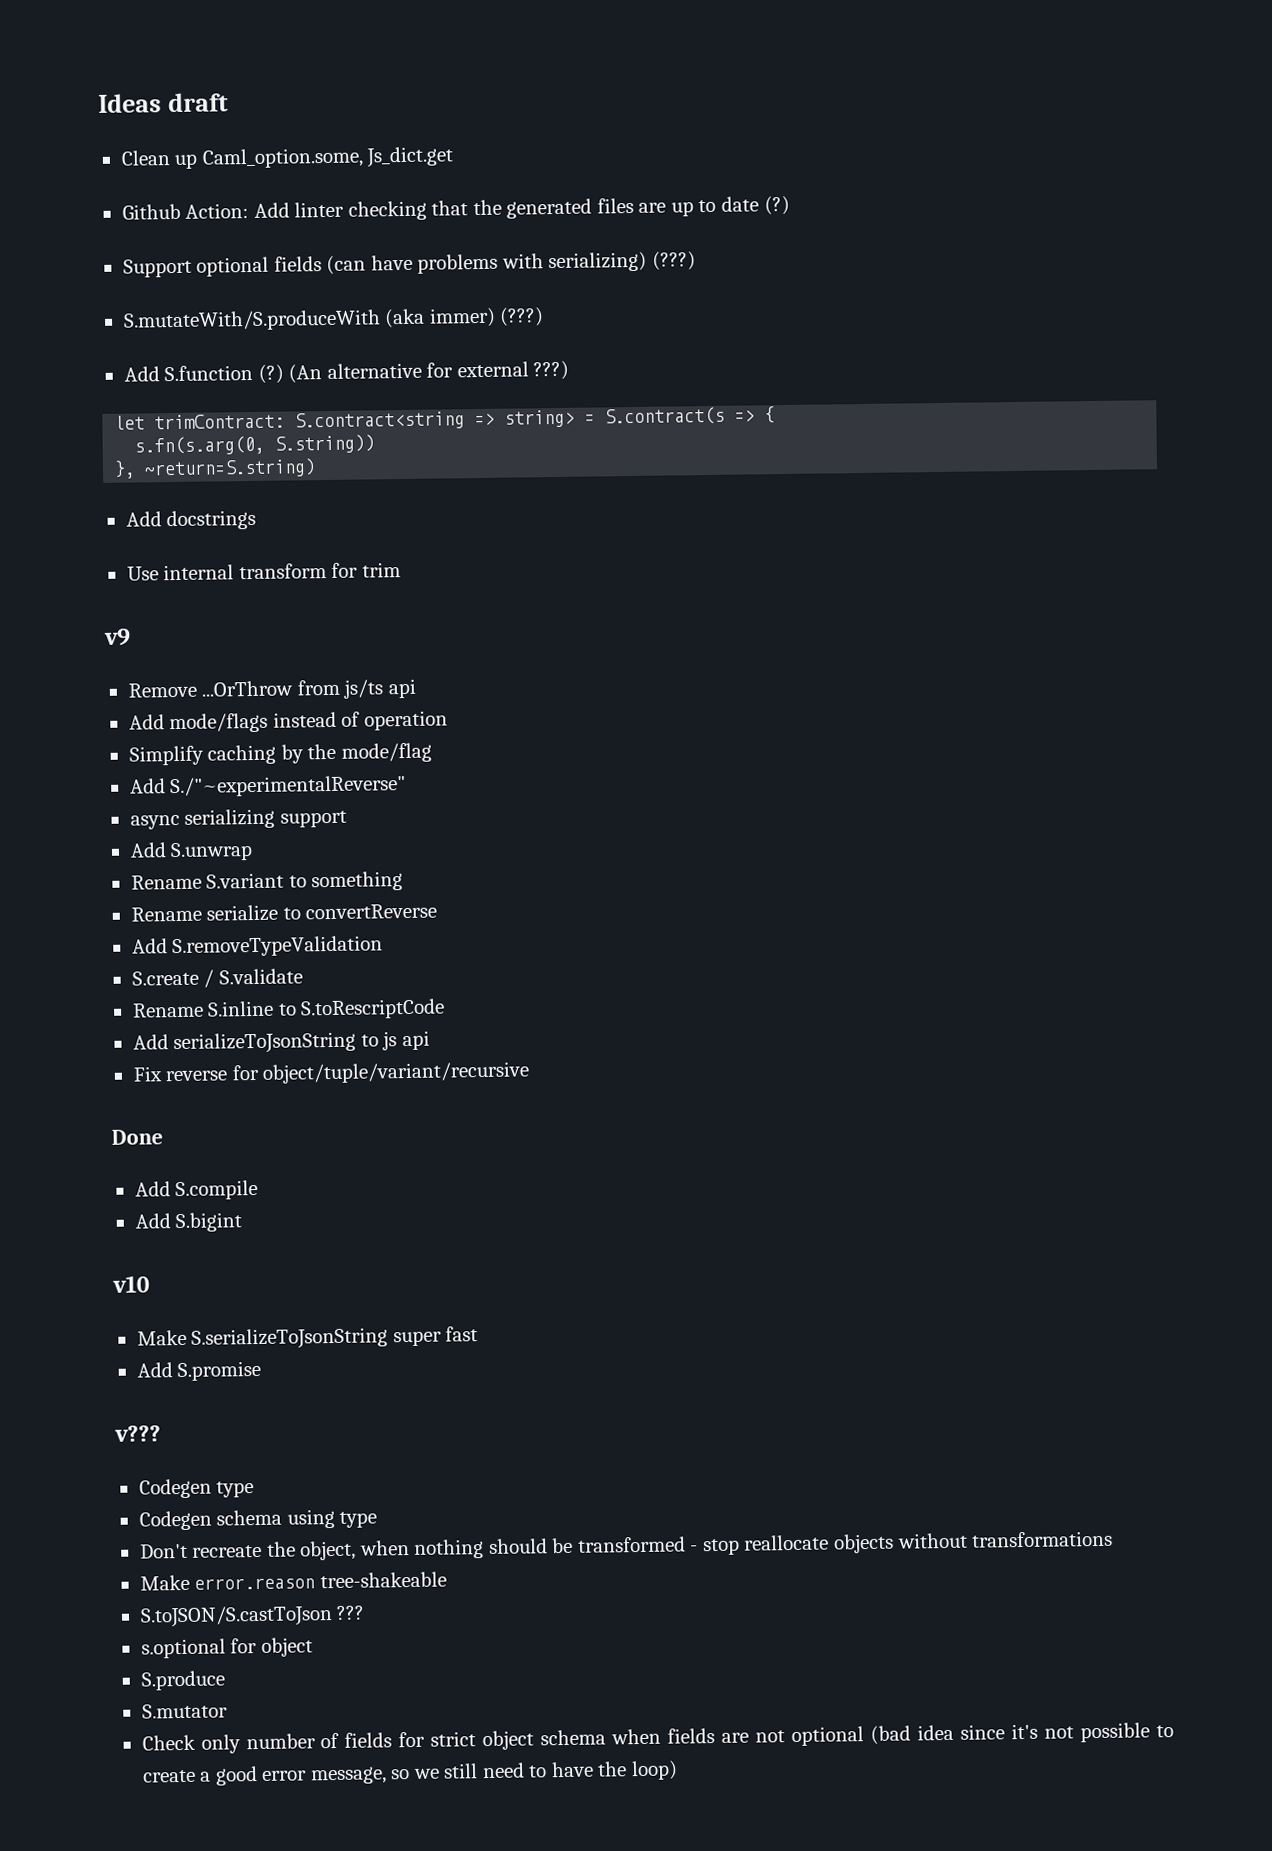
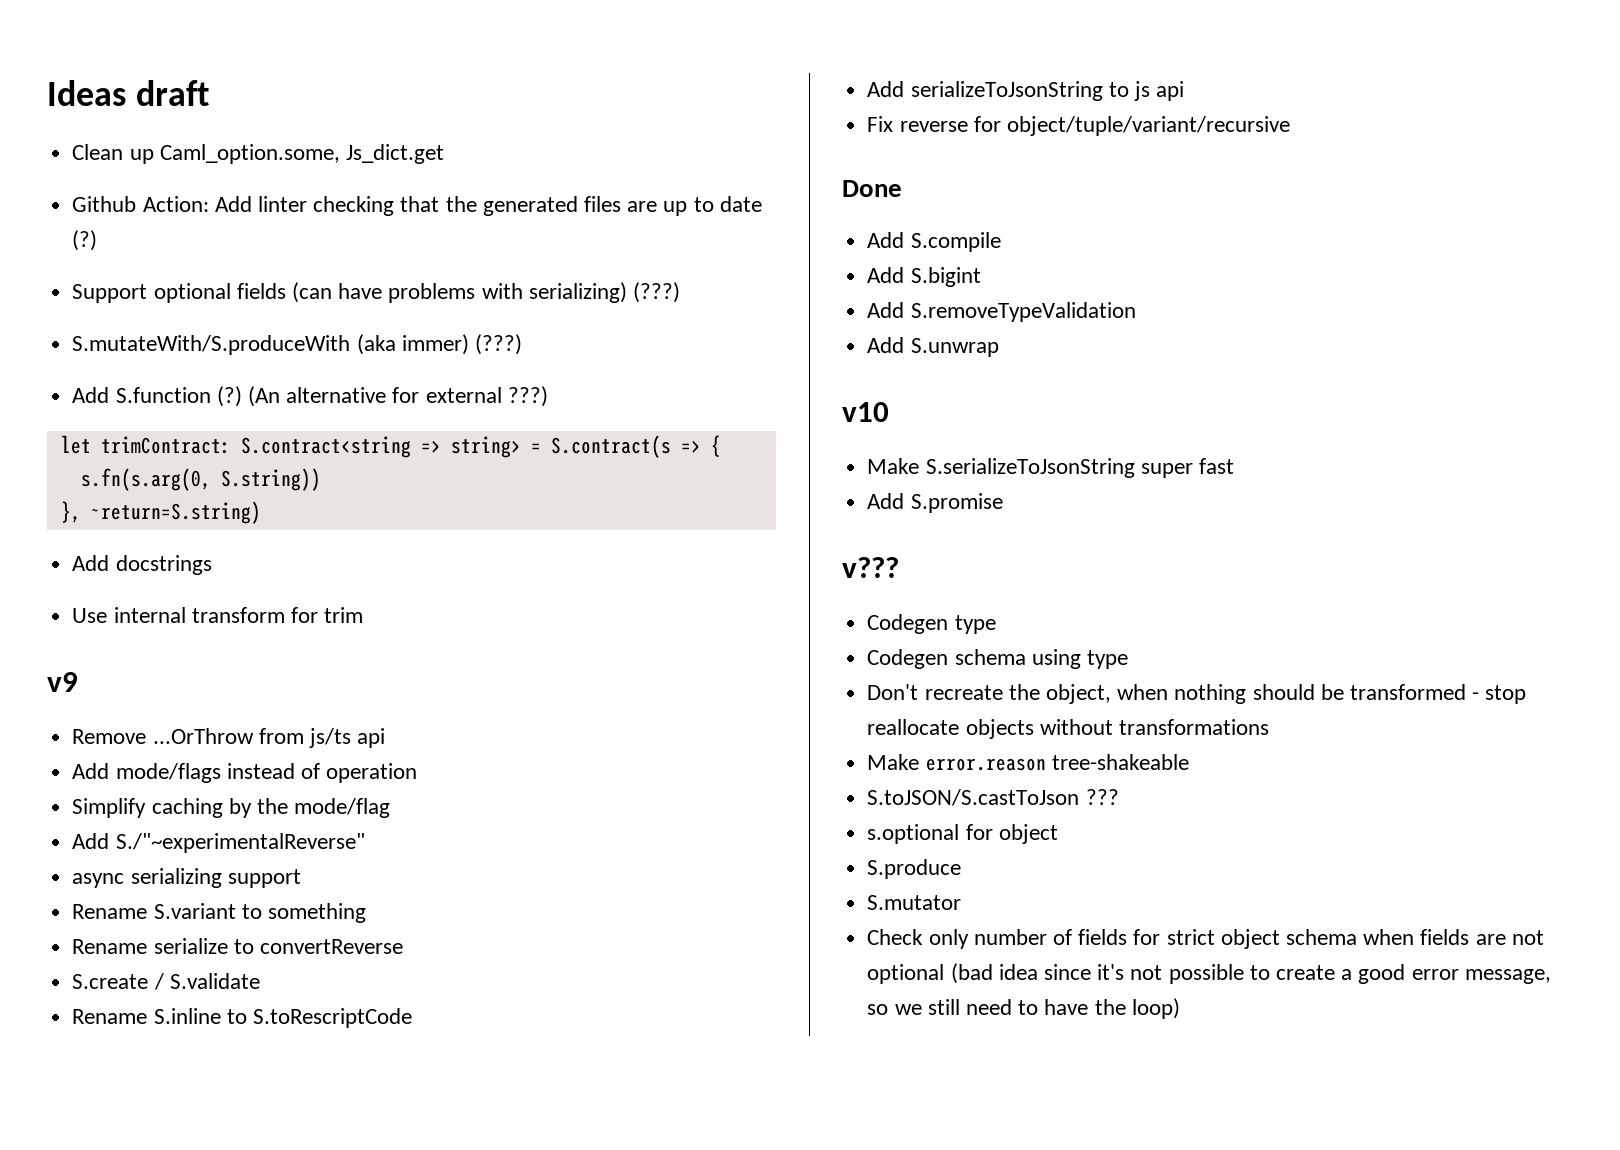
[129,842,254,862] // Add S.unwrap -> (301, 878) none
[131,935,384,958] // Add S.removeTypeValidation -> (403, 946) none
(243, 1222) none -> [867,302,1136,322] [867,337,999,357] // Add S.removeTypeValidation // Add S.unwrap

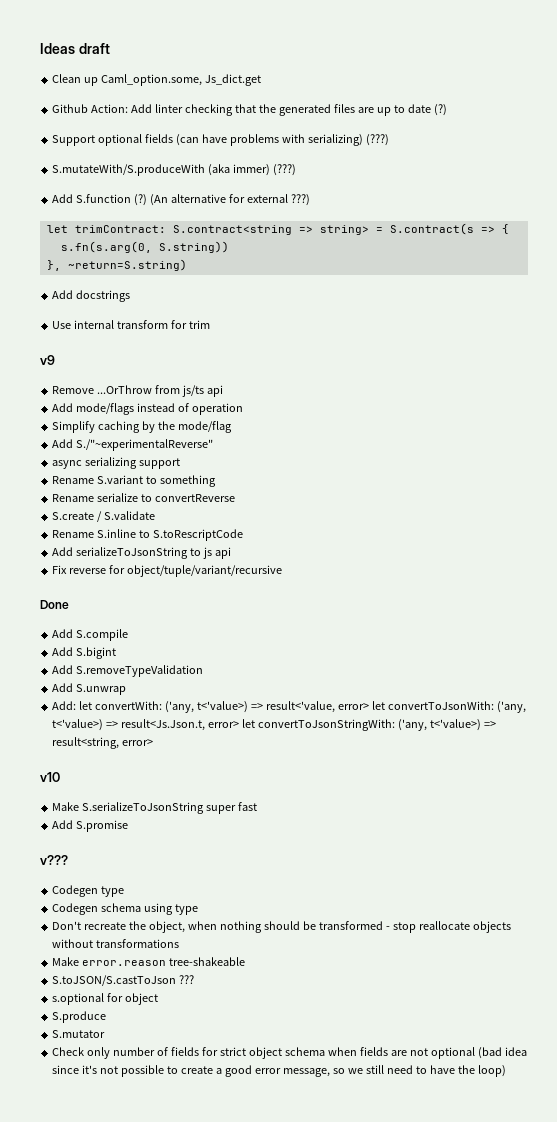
(999, 347) none -> [52,701,526,713] [52,719,496,731] [52,737,154,749] // Add: let convertWith: ('any, t<'value>) => result<'value, error> let convertToJsonWith: ('any, t<'value>) => result<Js.Json.t, error> let convertToJsonStringWith: ('any, t<'value>) => result<string, error>

